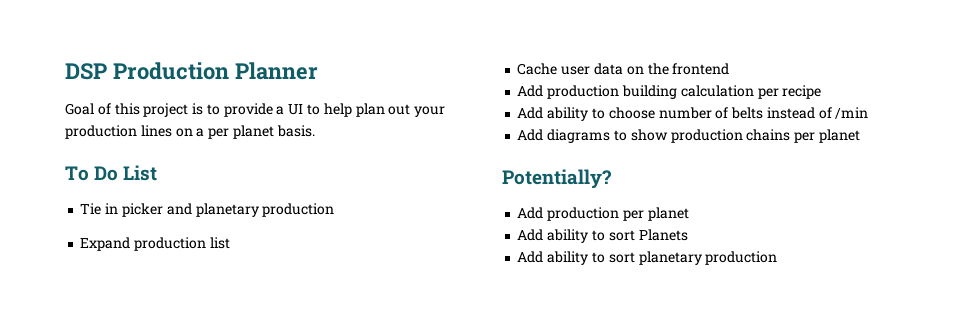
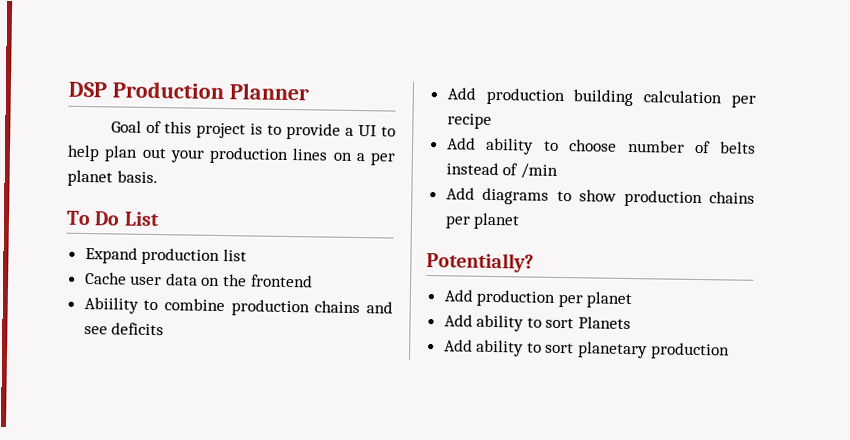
[80,203,335,217] // Tie in picker and planetary production -> (160, 219) none
(730, 69) none -> [83,297,394,317] [83,322,165,336] // Abiility to combine production chains and see deficits

